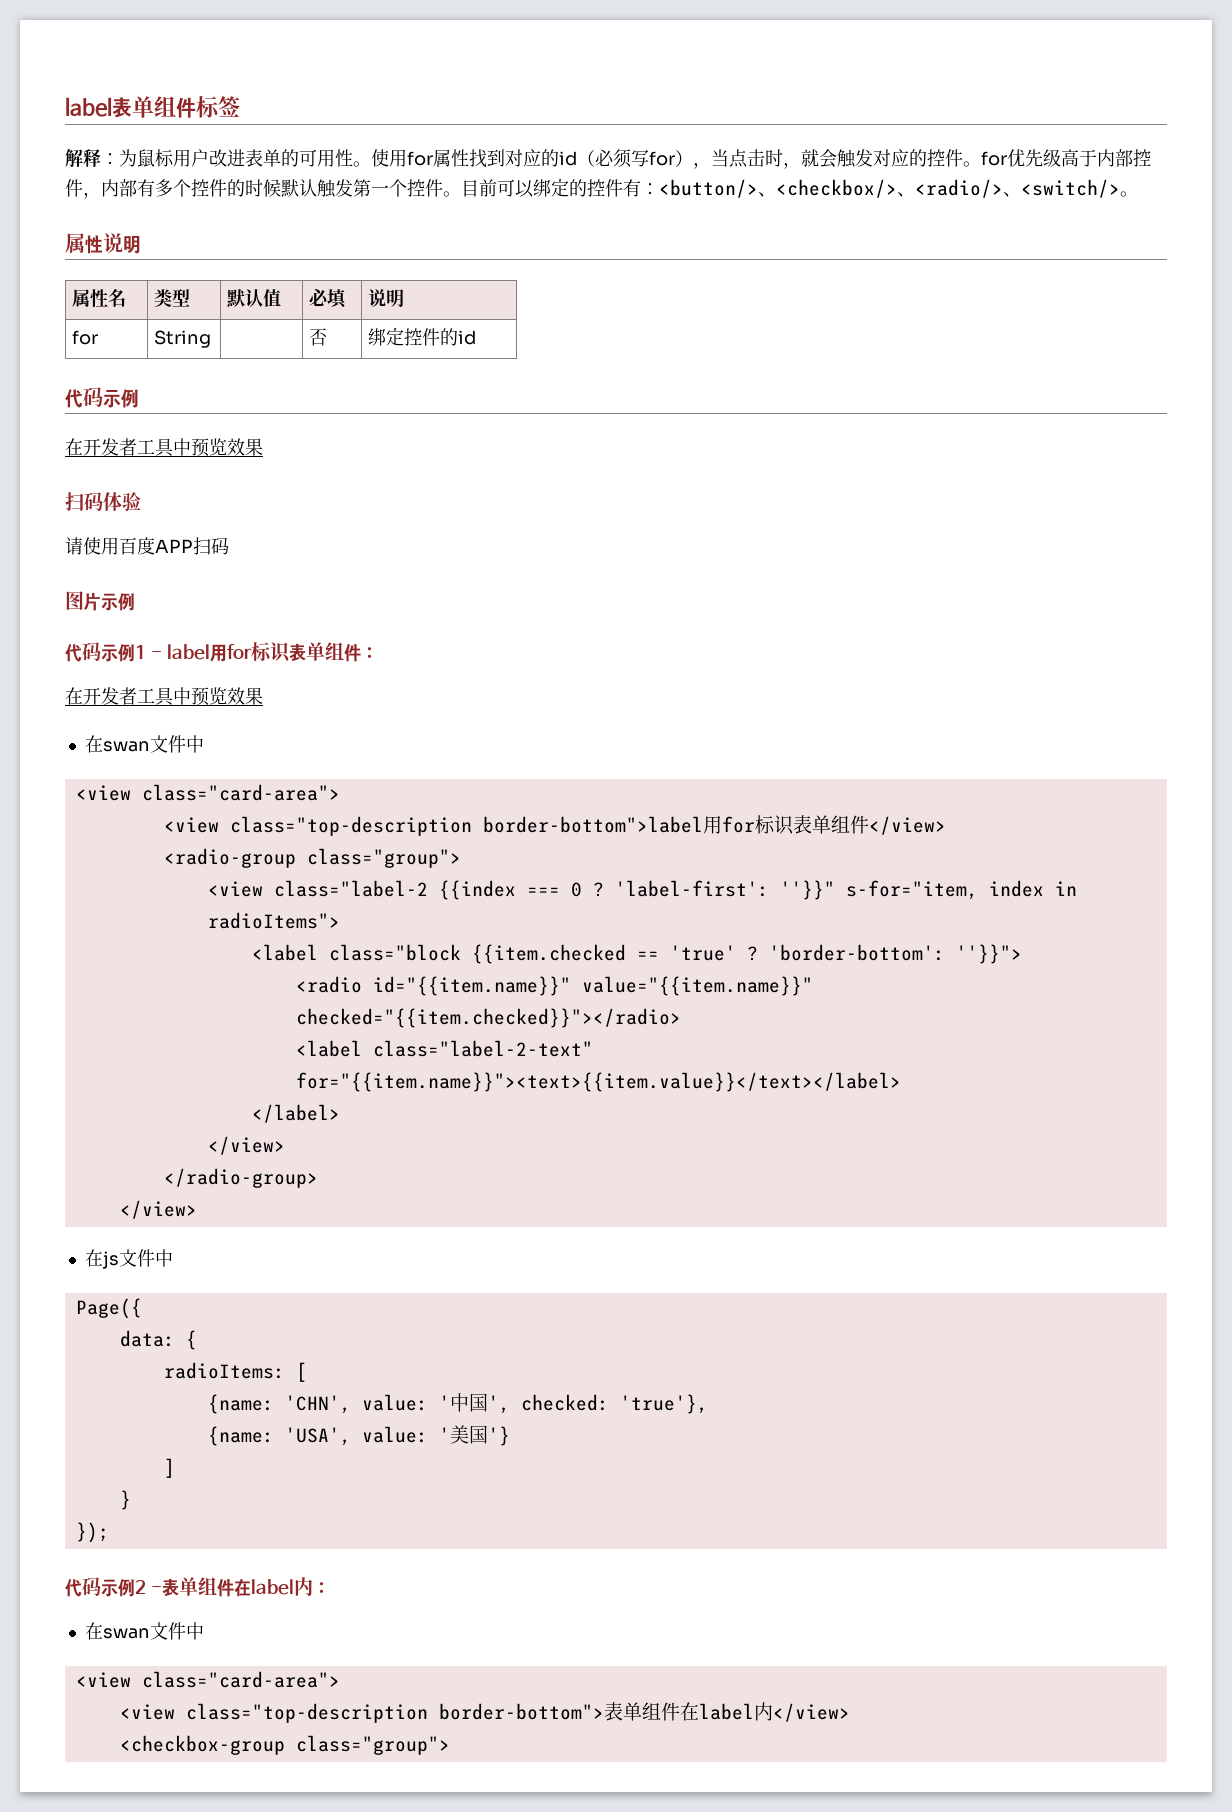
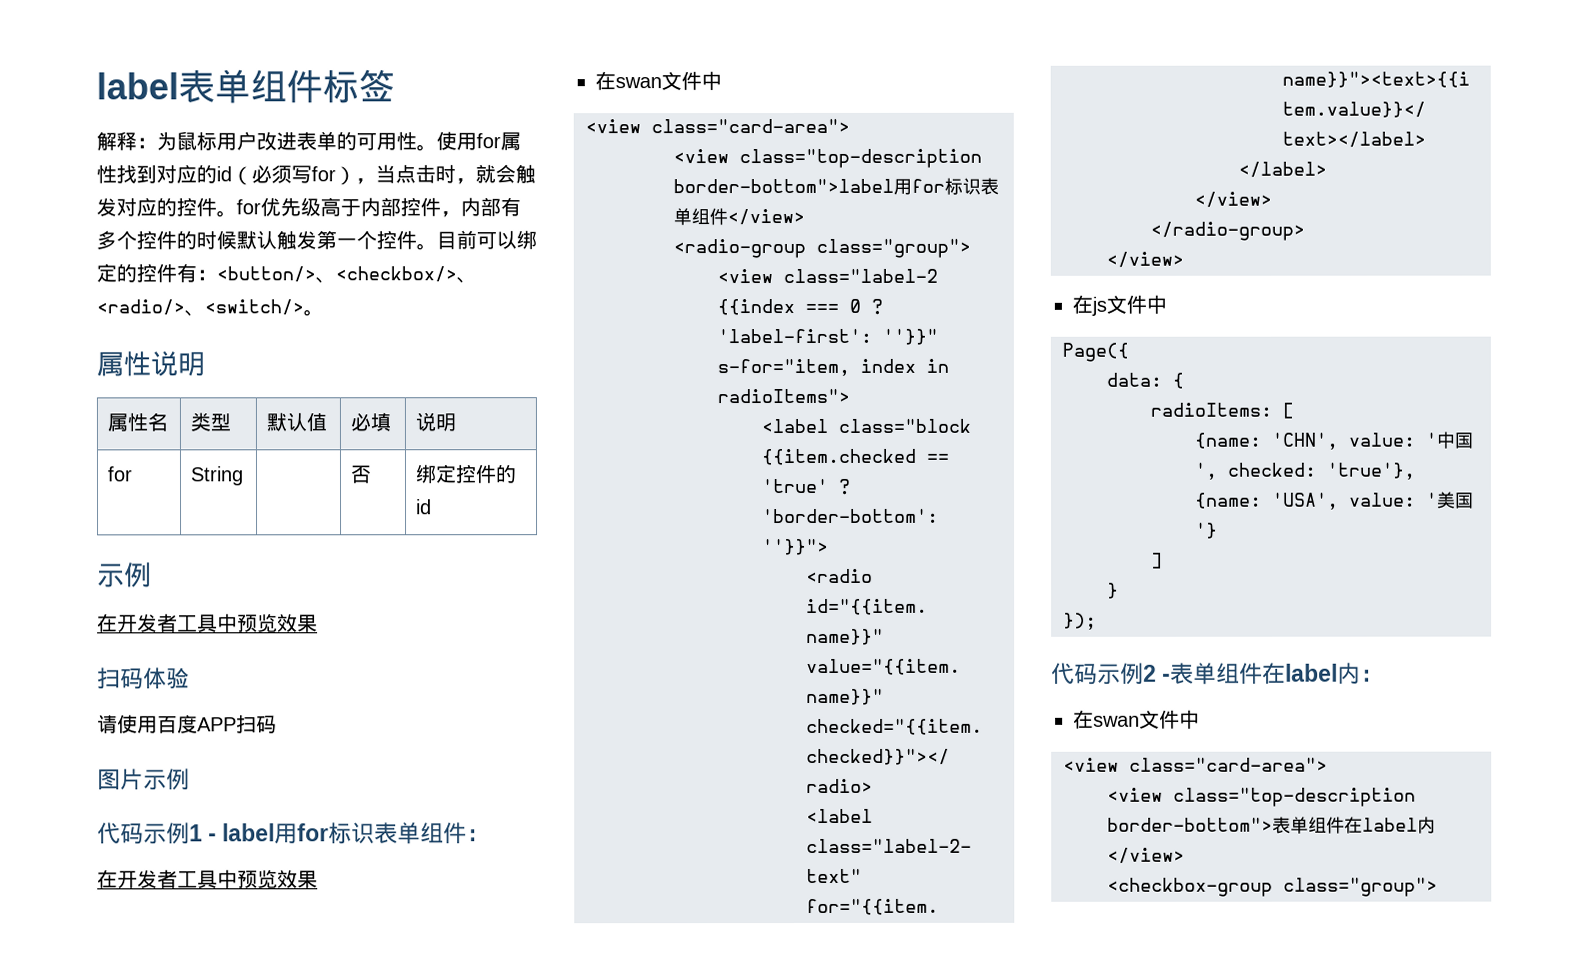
[65,387,103,408] 代码 -> (433, 507) none

